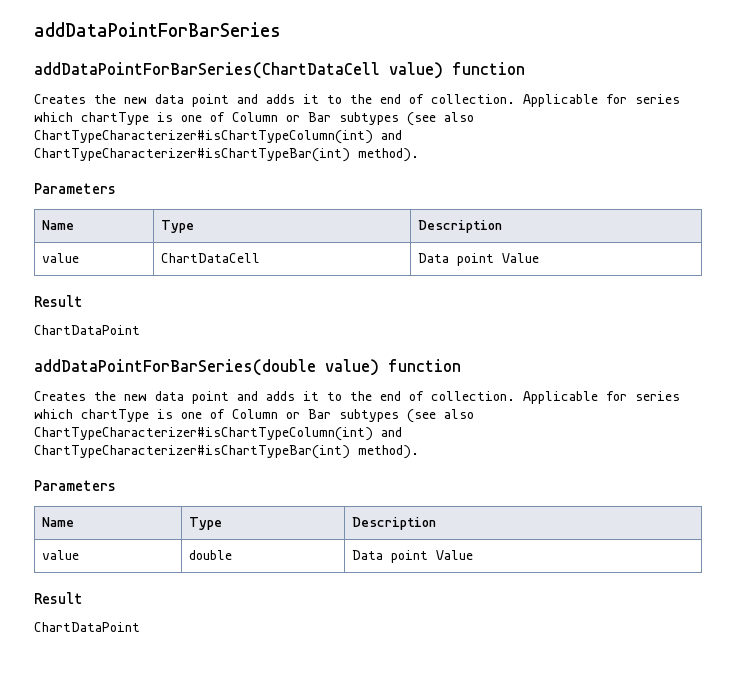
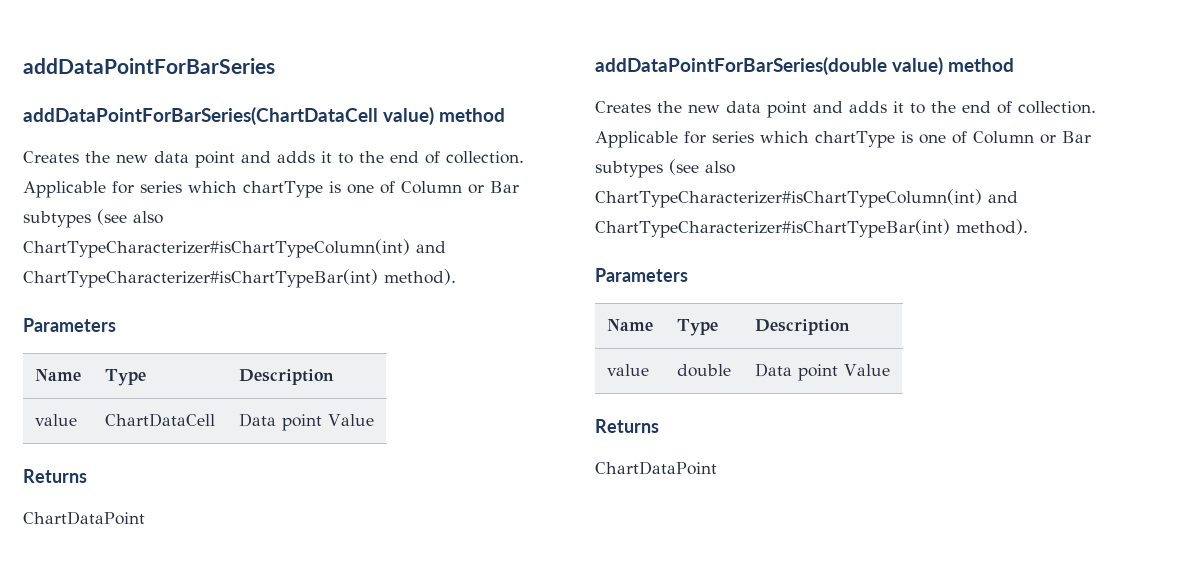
[452,62,525,75] function -> [439,108,505,122] method
[34,295,83,307] Result -> [23,469,87,483] Returns
[388,359,461,372] function -> [948,58,1014,72] method
[34,592,83,604] Result -> [595,419,659,433] Returns

